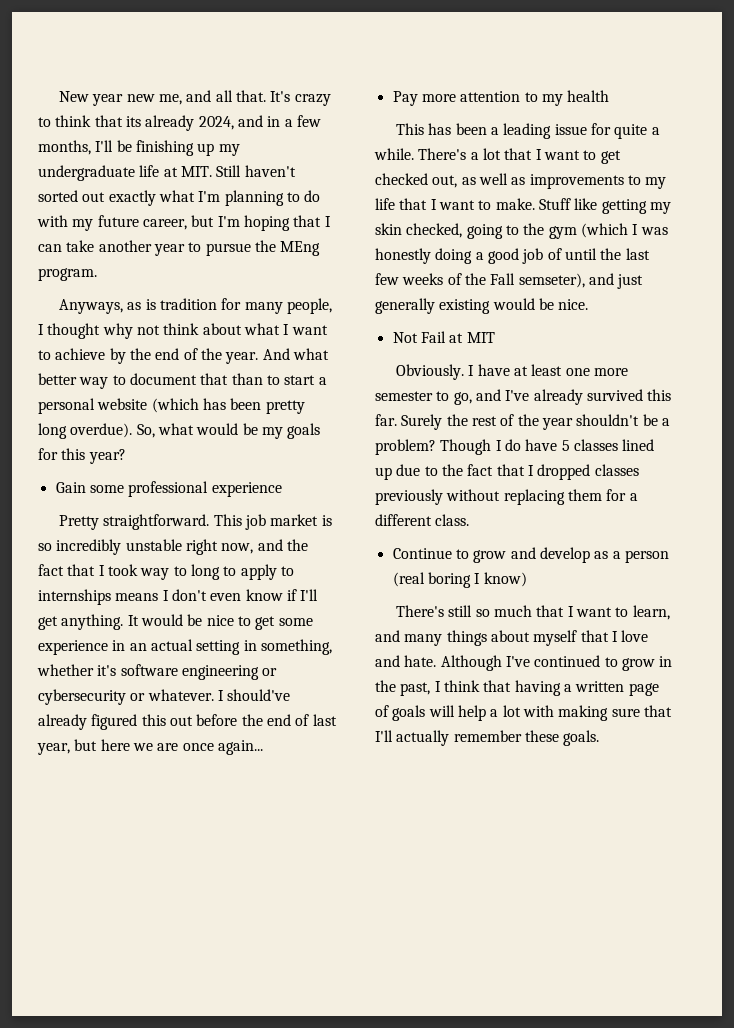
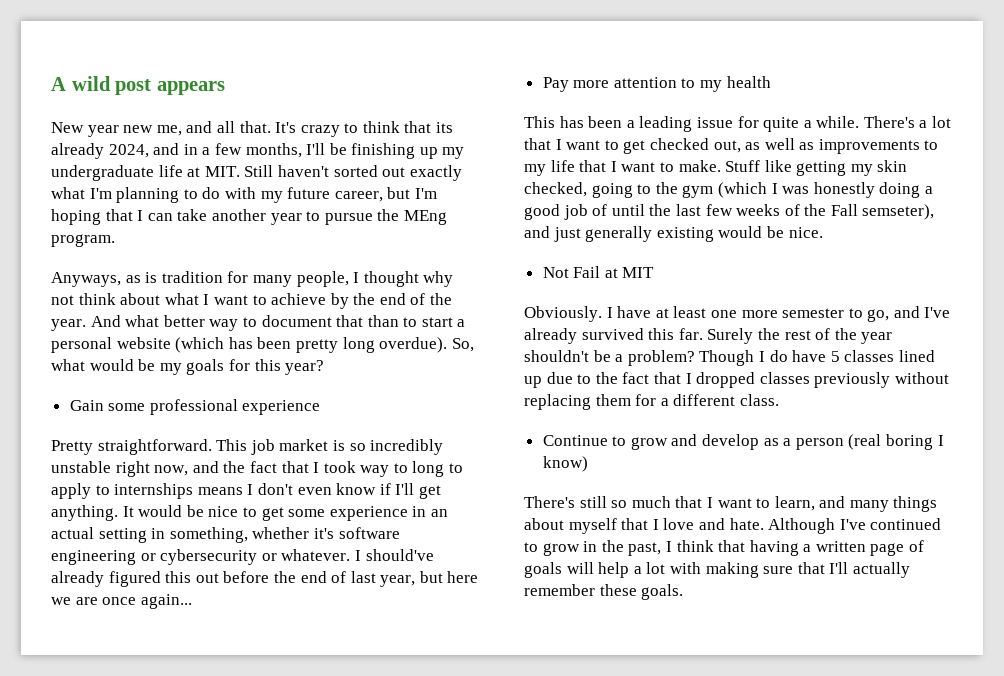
(58, 96) none -> [51,76,225,95] A wild post appears //

